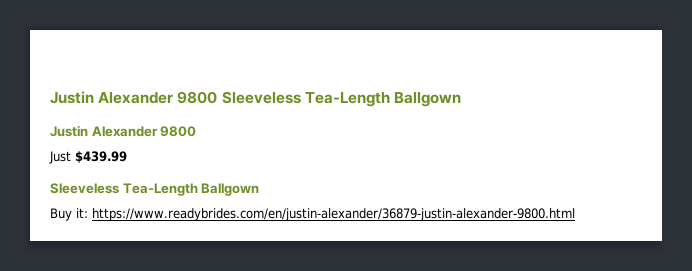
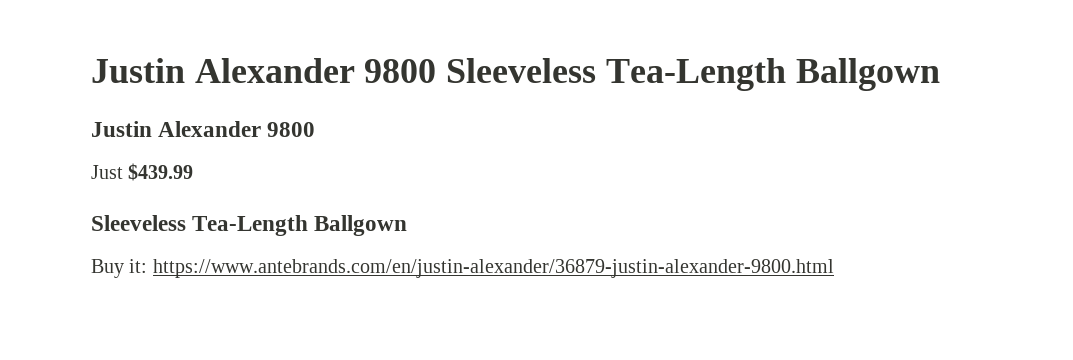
[92,208,575,221] https://www.readybrides.com/en/justin-alexander/36879-justin-alexander-9800.html -> [152,259,834,278] https://www.antebrands.com/en/justin-alexander/36879-justin-alexander-9800.html

